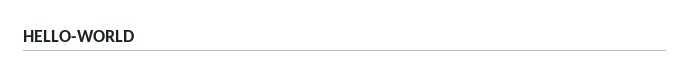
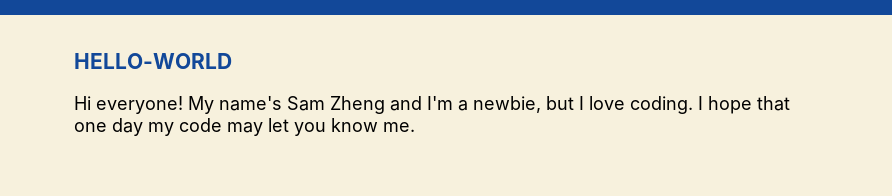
(134, 36) none -> [74,96,790,114] [74,118,415,136] // Hi everyone! My name's Sam Zheng and I'm a newbie, but I love coding. I hope that one day my code may let you know me.

